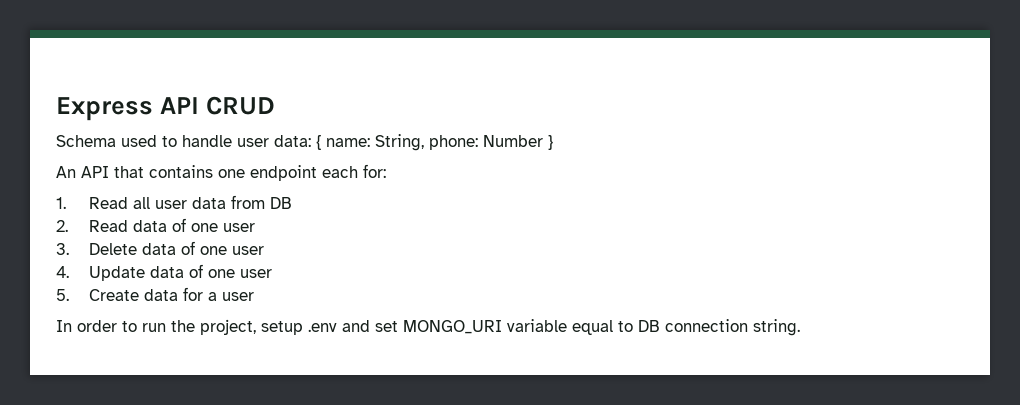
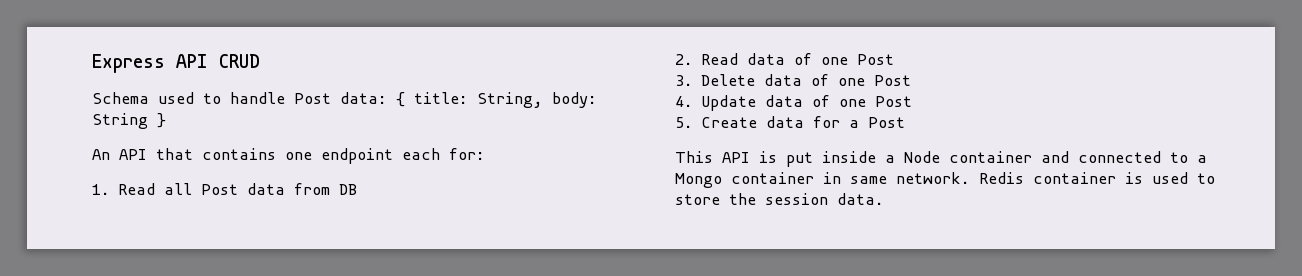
[237,138,269,147] user -> [294,93,331,104] Post
[326,134,543,151] name: String, phone: Number -> [414,92,597,108] [92,113,148,129] title: String, body: String
[155,200,188,209] user -> [201,184,239,195] Post
[223,223,256,232] user -> [857,54,895,65] Post
[232,246,265,255] user -> [874,75,912,86] Post
[240,269,273,278] user -> [875,96,913,107] Post
[222,292,255,301] [56,319,800,336] user // In order to run the project, setup .env and set MONGO_URI variable equal to DB connection string. -> [868,117,906,128] [675,151,1207,167] [675,172,1215,188] [675,193,884,205] Post // This API is put inside a Node container and connected to a Mongo container in same network. Redis container is used to store the session data.

